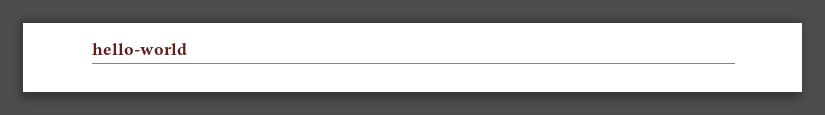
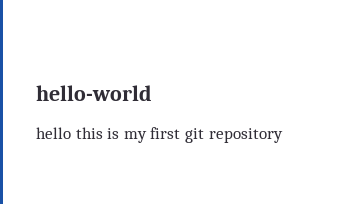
(187, 49) none -> [36,127,283,143] // hello this is my first git repository

